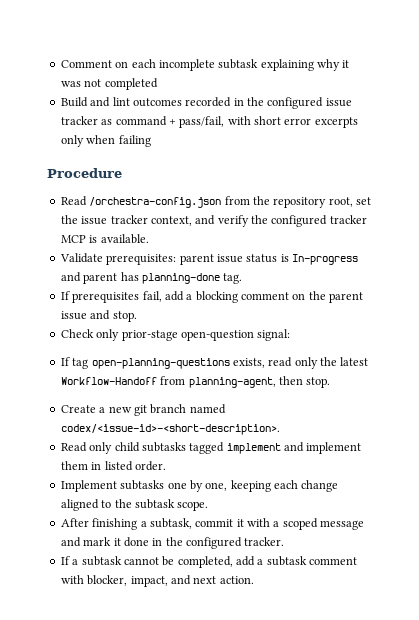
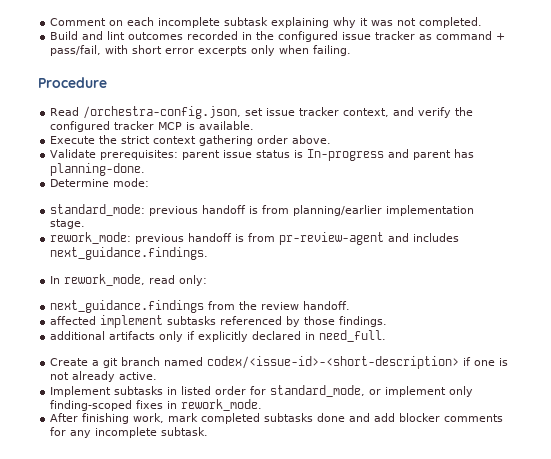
[104,78,158,90] completed -> [419,17,483,28] completed.
[118,135,151,147] failing -> [313,45,352,56] failing.
[89,196,371,208] [60,215,78,224] /orchestra-config.json from the repository root, set the -> [83,106,264,119] /orchestra-config.json, set
(149, 239) none -> [50,135,332,146] // Execute the strict context gathering order above.
[141,273,243,284] [60,291,364,303] [60,310,137,322] [60,329,291,341] [60,357,369,369] [60,376,331,388] planning-done tag. // If prerequisites fail, add a blocking comment on the parent issue and stop. // Check only prior-stage open-question signal: // If tag open-planning-questions exists, read only the latest Workflow-Handoff from planning-agent, then stop. -> [50,163,146,176] [50,178,150,187] [50,204,475,216] [50,219,86,229] [50,232,460,245] [50,247,209,260] [50,274,208,286] [50,300,351,313] [50,315,388,328] [50,330,387,342] planning-done. // Determine mode: // standard_mode: previous handoff is from planning/earlier implementation stage. // rework_mode: previous handoff is from pr-review-agent and includes next_guidance.findings. // In rework_mode, read only: // next_guidance.findings from the review handoff. // affected implement subtasks referenced by those findings. // additional artifacts only if explicitly declared in need_full.
[108,406,132,413] new -> (100, 363) none
[60,424,280,435] [60,442,362,454] [60,461,166,471] [60,480,339,492] [60,499,209,511] [60,518,365,530] [60,537,285,549] [60,556,358,568] [60,575,254,587] codex/<issue-id>-<short-description>. // Read only child subtasks tagged implement and implement them in listed order. // Implement subtasks one by one, keeping each change aligned to the subtask scope. // After finishing a subtask, commit it with a scoped message and mark it done in the configured tracker. // If a subtask cannot be completed, add a subtask comment with blocker, impact, and next action. -> [207,356,509,369] [50,371,158,382] [50,385,474,397] [50,399,263,411] [50,413,504,424] [50,427,209,438] codex/<issue-id>-<short-description> if one is not already active. // Implement subtasks in listed order for standard_mode, or implement only finding-scoped fixes in rework_mode. // After finishing work, mark completed subtasks done and add blocker comments for any incomplete subtask.

